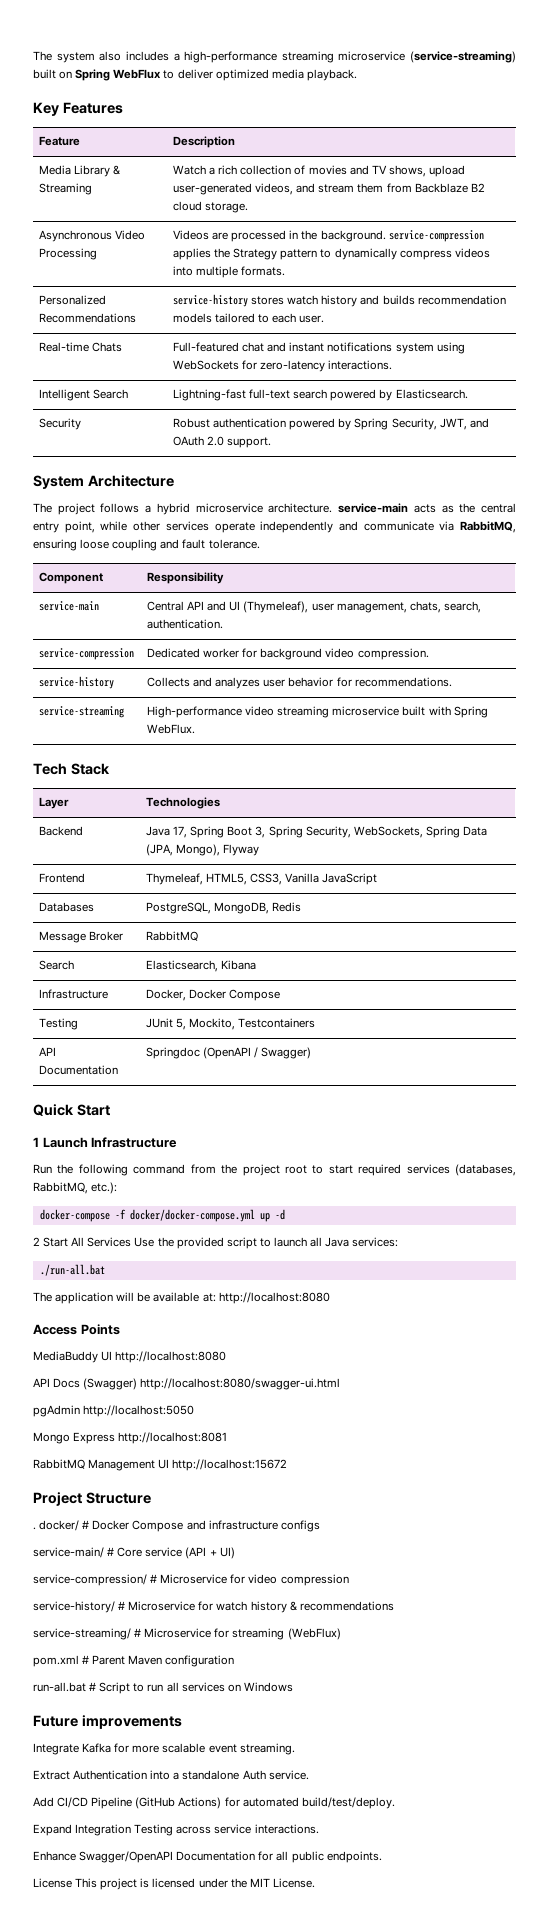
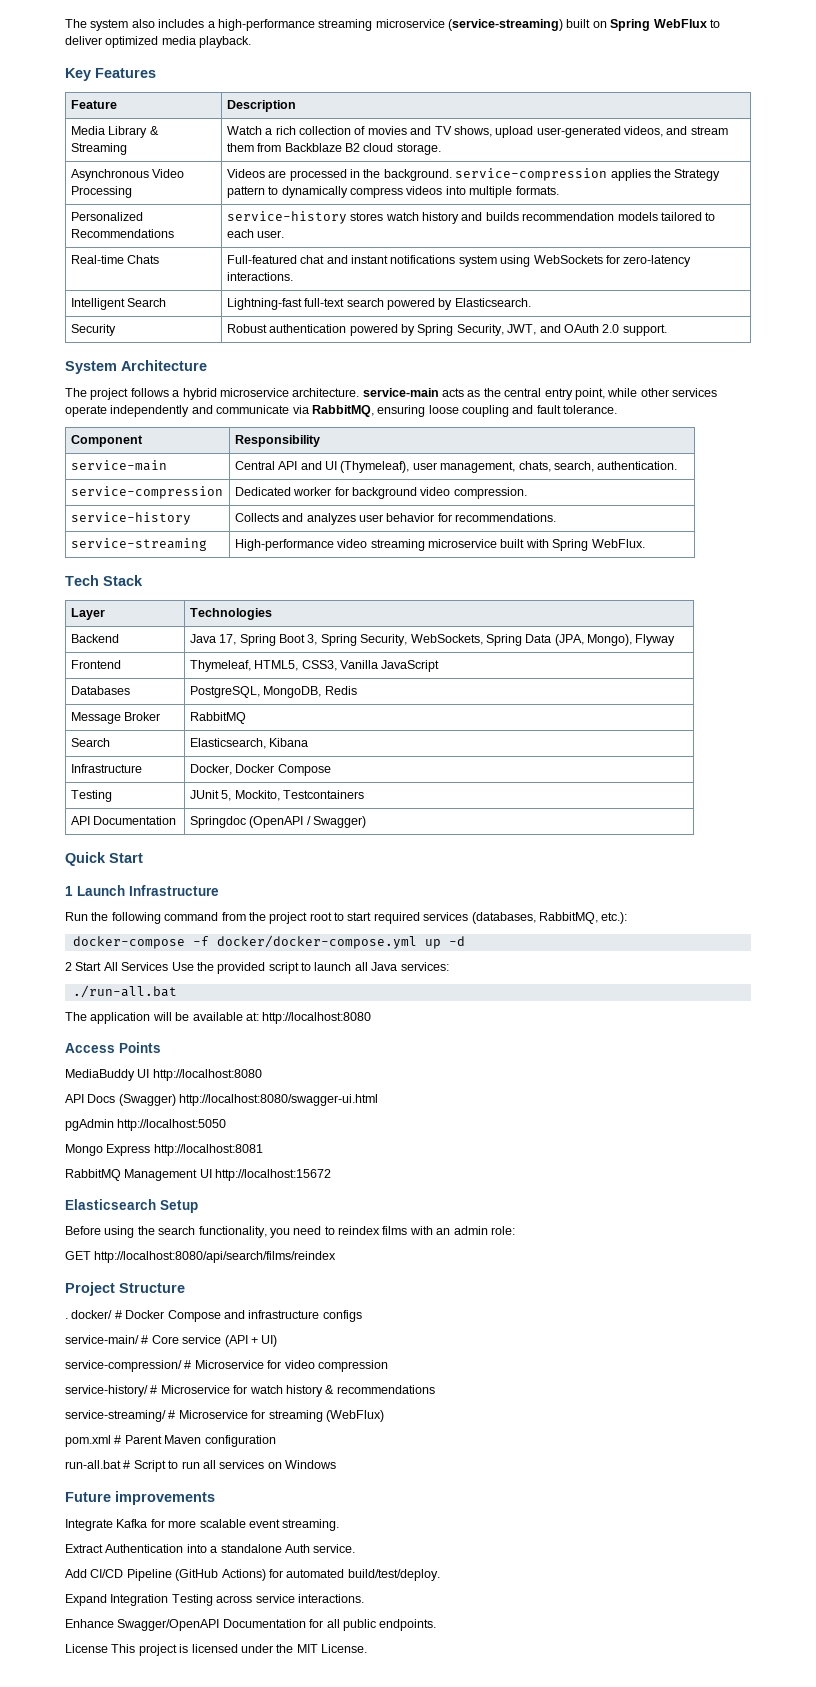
(288, 1465) none -> [65,1199,198,1213] [65,1226,515,1238] [65,1251,337,1263] // Elasticsearch Setup // Before using the search functionality, you need to reindex films with an admin role: // GET http://localhost:8080/api/search/films/reindex

